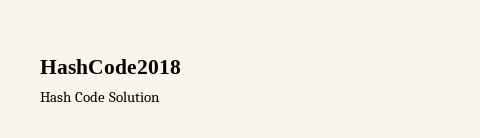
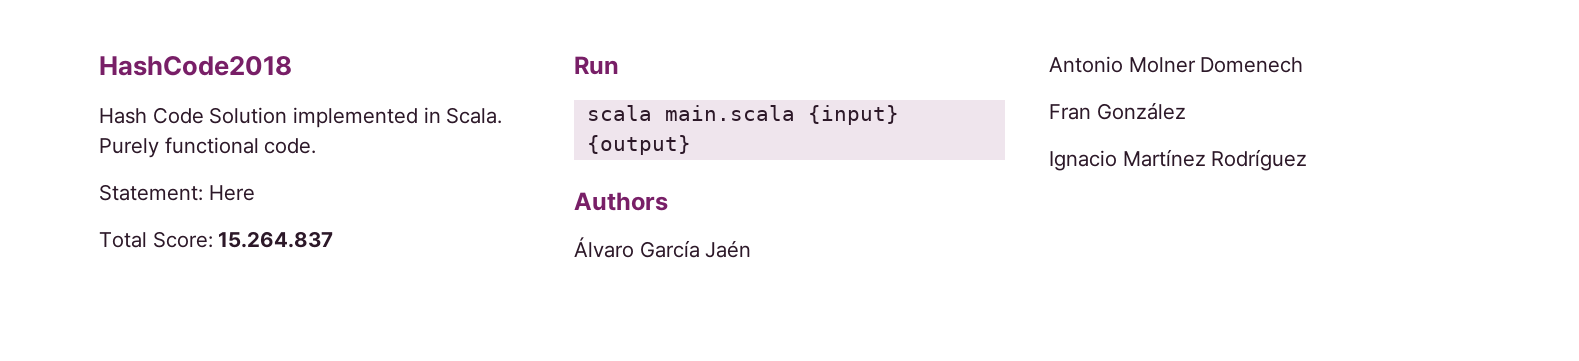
(160, 96) none -> [293,107,503,128] [99,137,317,158] [99,184,255,201] [99,231,334,248] [574,56,619,75] [586,105,899,125] [586,135,691,155] [574,192,668,211] [574,237,752,258] [1049,56,1304,73] [1049,102,1186,120] [1049,149,1308,171] implemented in Scala. Purely functional code. // Statement: Here // Total Score: 15.264.837 // Run // scala main.scala {input} {output} // Authors // Álvaro García Jaén // Antonio Molner Domenech // Fran González // Ignacio Martínez Rodríguez

